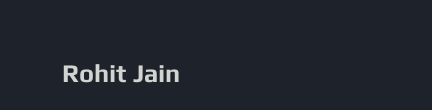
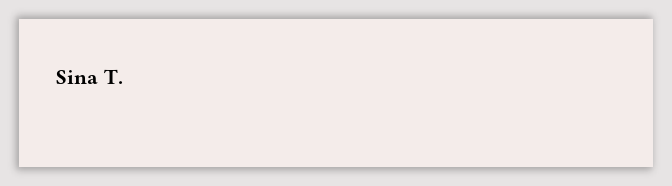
[62,64,180,83] Rohit Jain -> [56,69,123,84] Sina T.

